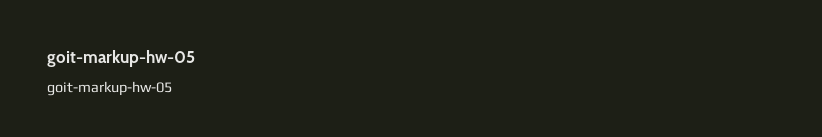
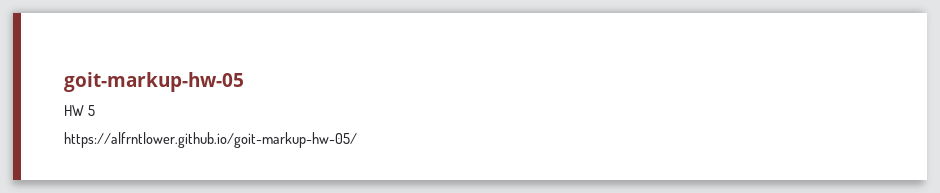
[47,81,172,96] goit-markup-hw-05 -> [64,105,95,116] [64,132,357,148] HW 5 // https://alfrntlower.github.io/goit-markup-hw-05/

